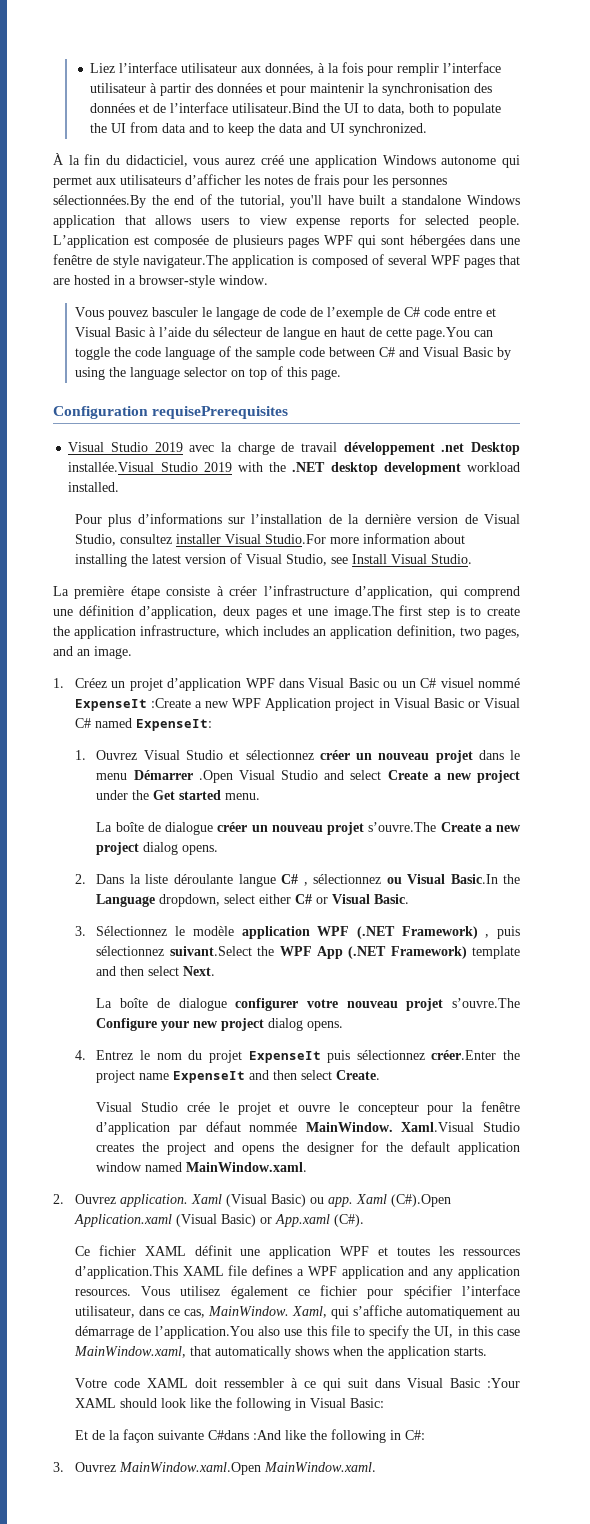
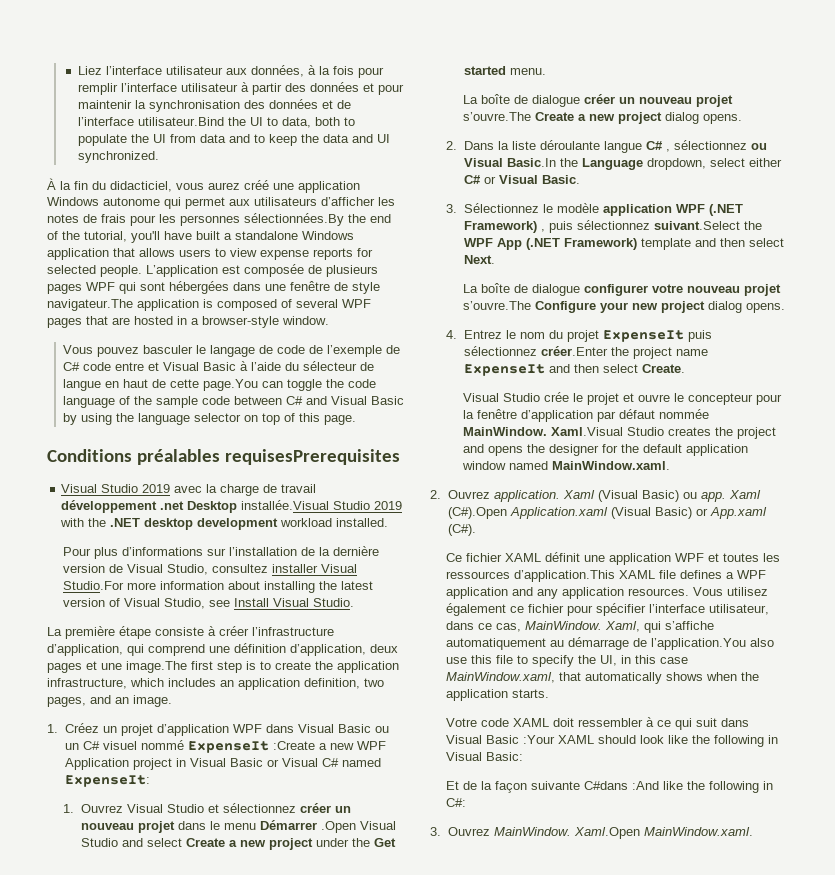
[53,406,289,419] Configuration requisePrerequisites -> [47,449,400,465] Conditions préalables requisesPrerequisites
[118,1462,261,1475] MainWindow.xaml.Open -> [493,827,640,839] MainWindow. Xaml.Open

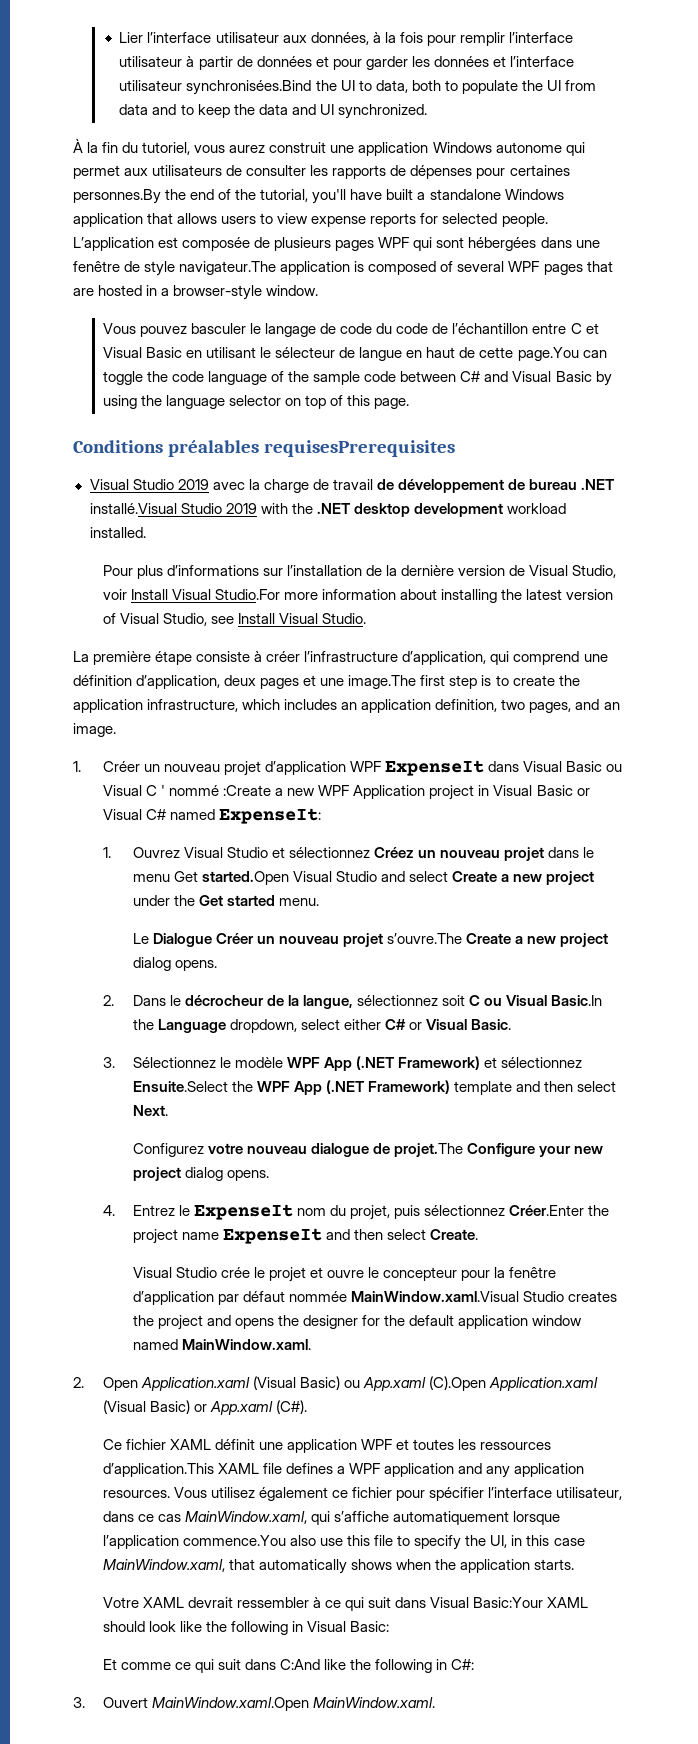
[77,66,102,75] Liez -> [119,32,144,43] Lier
[284,83,306,92] des -> [236,56,253,67] de
[77,99,351,112] [77,117,224,126] maintenir la synchronisation des données et de l’interface utilisateur.Bind -> [365,56,574,70] [119,80,312,95] garder les données et l’interface utilisateur synchronisées.Bind
[110,181,172,192] didacticiel, -> [142,142,191,155] tutoriel,
[244,180,269,190] créé -> [269,142,327,153] construit
[321,197,395,206] [47,213,344,226] d’afficher les notes de frais pour les personnes sélectionnées.By -> [226,165,570,179] [73,189,161,204] de consulter les rapports de dépenses pour certaines personnes.By
[309,345,401,357] [63,361,300,371] de l’exemple de C# code entre et Visual Basic à l’aide du -> [376,323,599,334] [102,347,272,358] du code de l’échantillon entre C et Visual Basic en utilisant le
[61,500,330,513] développement .net Desktop installée.Visual -> [376,479,616,493] [89,503,177,514] de développement de bureau .NET installé.Visual
[212,564,319,573] consultez installer -> [102,589,168,600] voir Install
[64,723,117,733] Créez un -> [102,761,221,772] Créer un nouveau
(262, 728) none -> [385,760,485,776] ExpenseIt
[64,740,269,753] un C# visuel nommé ExpenseIt -> [102,785,220,796] Visual C ' nommé
[299,803,331,813] créer -> [374,847,415,858] Créez
[259,820,356,833] Démarrer .Open -> [173,871,289,885] Get started.Open
[462,94,615,107] La boîte de dialogue créer -> [132,933,254,947] Le Dialogue Créer
[497,140,747,153] la liste déroulante langue C# , sélectionnez -> [169,995,481,1009] le décrocheur de la langue, sélectionnez soit C
[602,204,743,216] [463,220,740,233] application WPF (.NET Framework) , puis sélectionnez suivant.Select -> [286,1056,583,1071] [132,1081,228,1092] WPF App (.NET Framework) et sélectionnez Ensuite.Select
[462,283,781,296] [462,301,531,310] La boîte de dialogue configurer votre nouveau projet s’ouvre.The -> [132,1143,464,1157] Configurez votre nouveau dialogue de projet.The
(516, 334) none -> [193,1204,293,1220] ExpenseIt
[566,330,712,342] [463,346,608,356] projet ExpenseIt puis sélectionnez créer.Enter -> [350,1205,585,1220] projet, puis sélectionnez Créer.Enter
[462,427,623,436] MainWindow. Xaml.Visual -> [351,1291,520,1302] MainWindow.xaml.Visual
[447,490,761,502] [447,507,507,519] Ouvrez application. Xaml (Visual Basic) ou app. Xaml (C#).Open -> [102,1376,487,1391] Open Application.xaml (Visual Basic) ou App.xaml (C).Open
[496,621,715,633] [446,637,747,650] cas, MainWindow. Xaml, qui s’affiche automatiquement au démarrage de l’application.You -> [158,1511,561,1525] [102,1535,286,1549] cas MainWindow.xaml, qui s’affiche automatiquement lorsque l’application commence.You
[481,718,575,727] code XAML doit -> [142,1597,234,1608] XAML devrait
[486,735,556,744] Basic :Your -> [473,1597,544,1608] Basic:Your
[463,781,660,793] de la façon suivante C#dans :And -> [120,1659,321,1673] comme ce qui suit dans C:And
[447,827,640,839] Ouvrez MainWindow. Xaml.Open -> [102,1697,309,1711] Ouvert MainWindow.xaml.Open

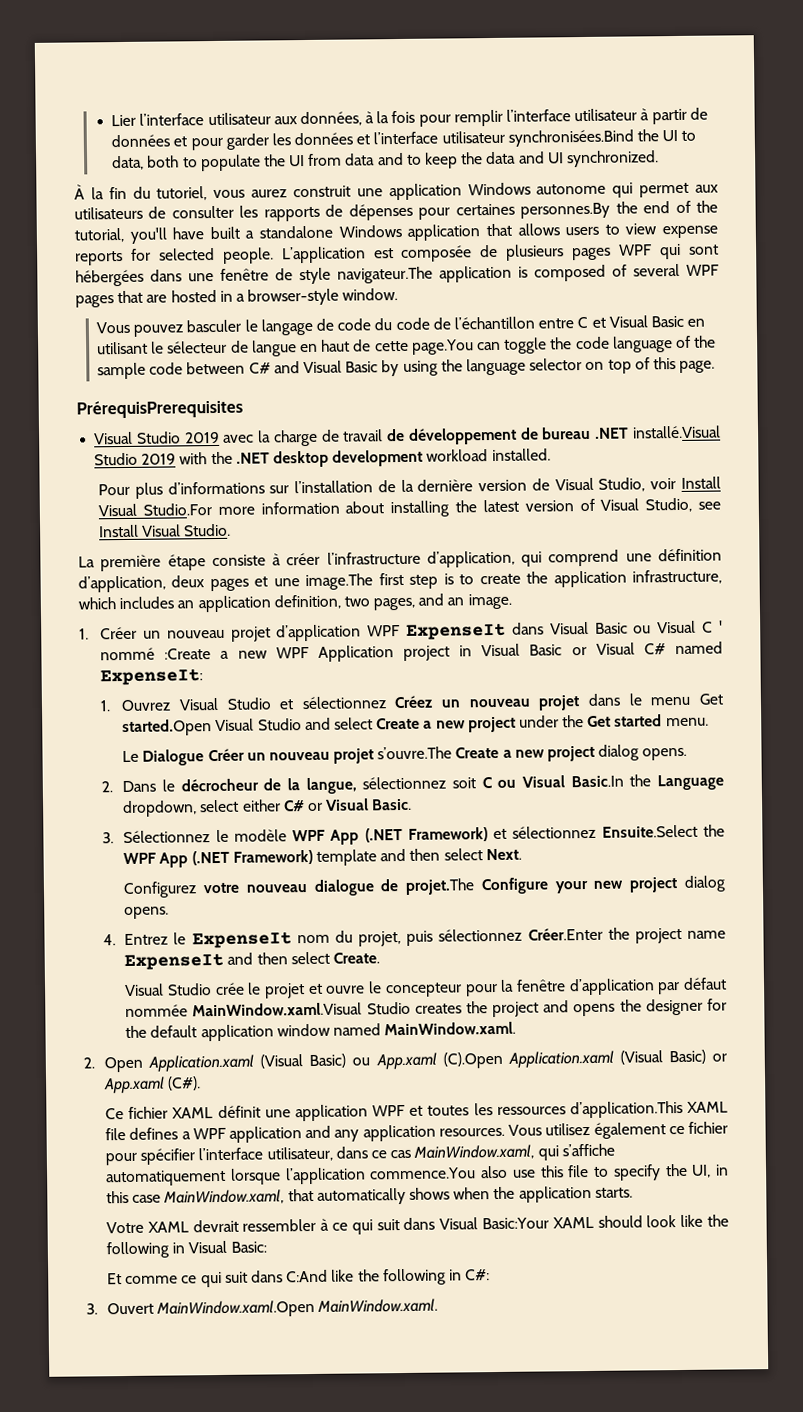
[73,440,456,457] Conditions préalables requisesPrerequisites -> [76,399,243,419] PrérequisPrerequisites

